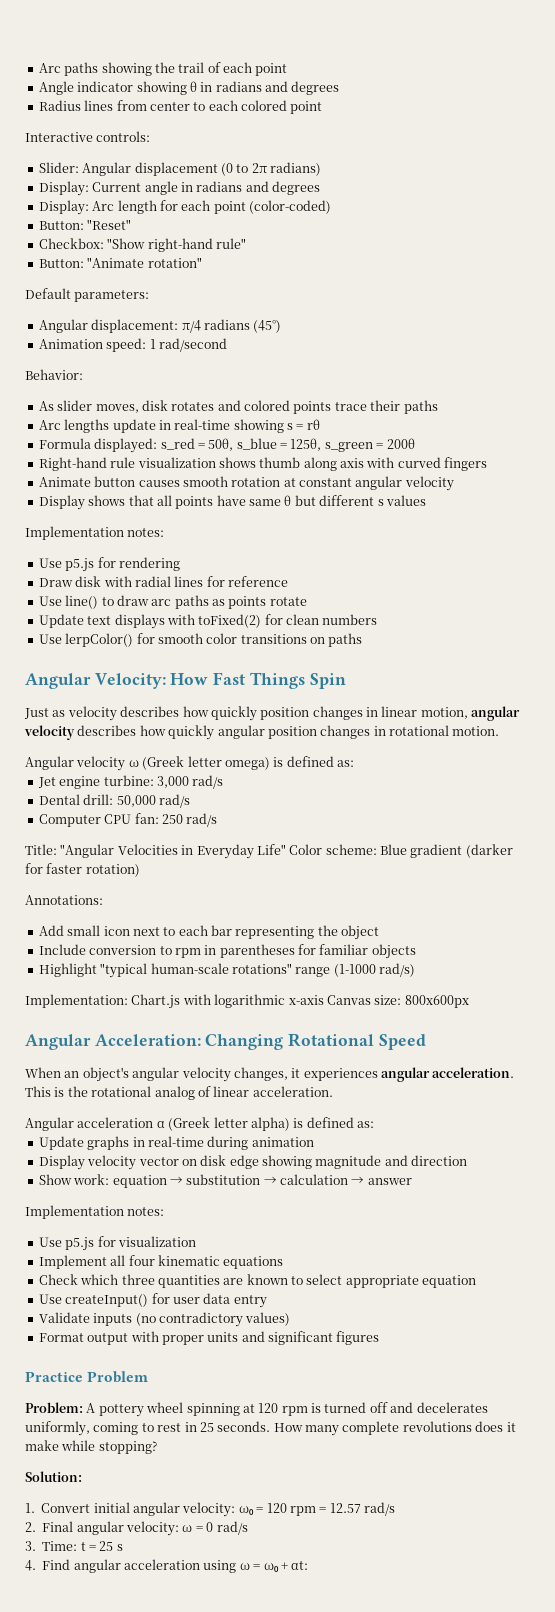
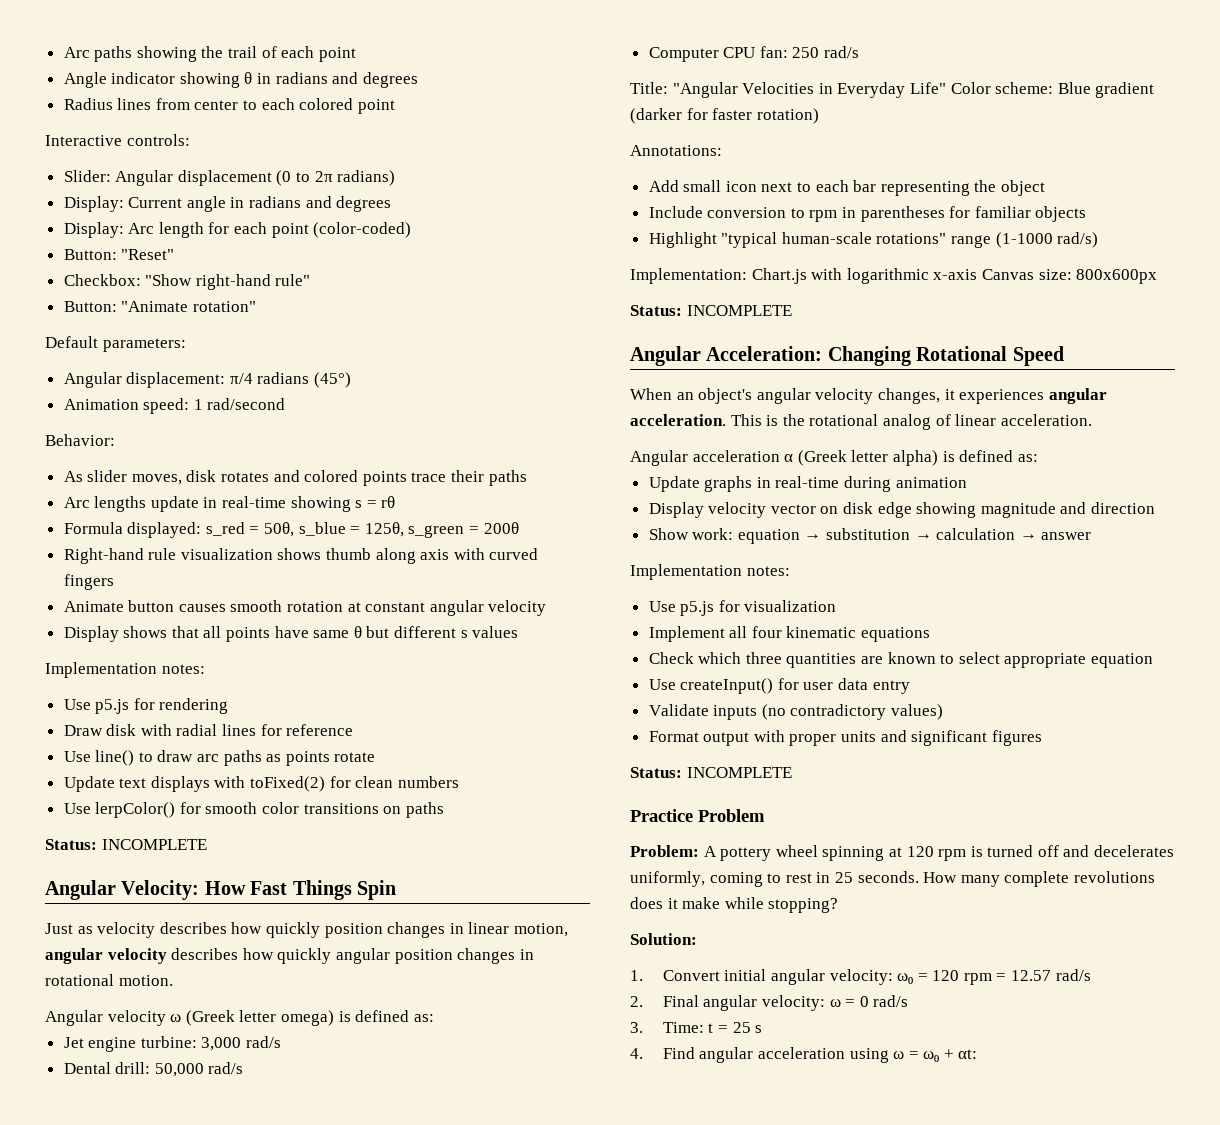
(363, 640) none -> [45,839,207,850] // Status: INCOMPLETE
(469, 1001) none -> [630,305,792,316] // Status: INCOMPLETE
(380, 1338) none -> [630,767,792,778] // Status: INCOMPLETE

